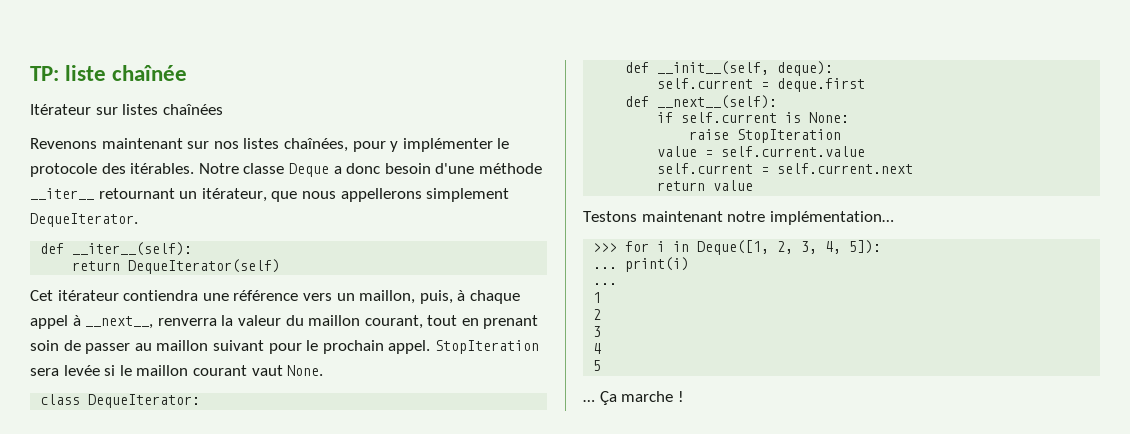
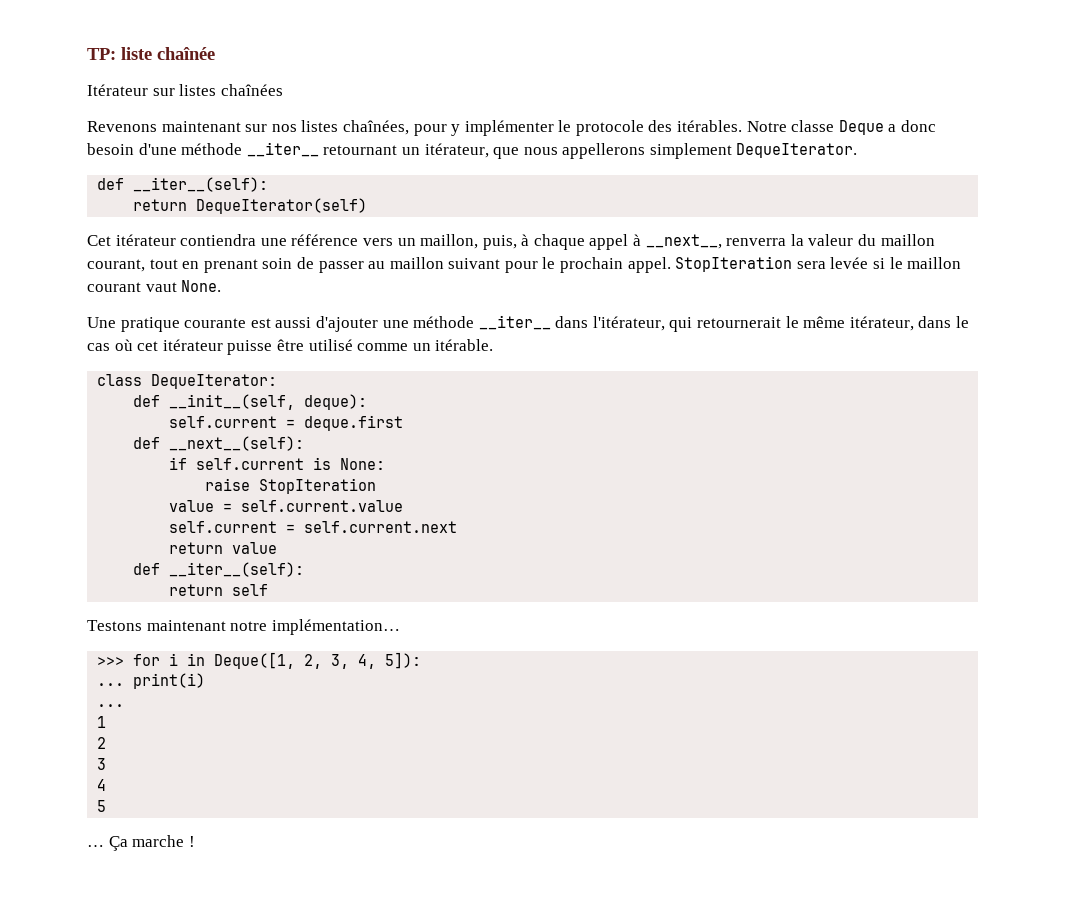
(324, 370) none -> [87,315,970,332] [87,339,494,355] // Une pratique courante est aussi d'ajouter une méthode __iter__ dans l'itérateur, qui retournerait le même itérateur, dans le cas où cet itérateur puisse être utilisé comme un itérable.
(754, 185) none -> [133,562,305,577] [169,584,269,596] // def __iter__(self): // return self

